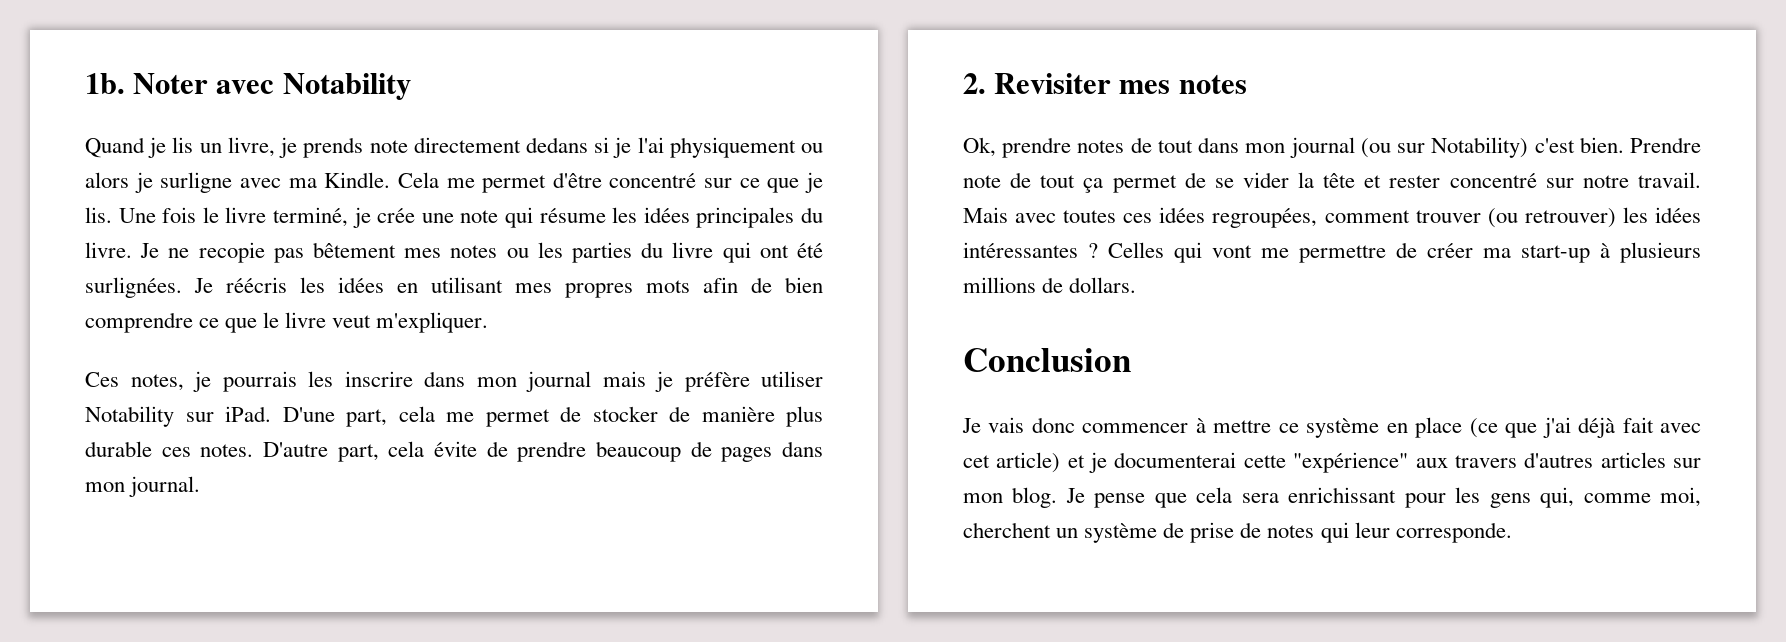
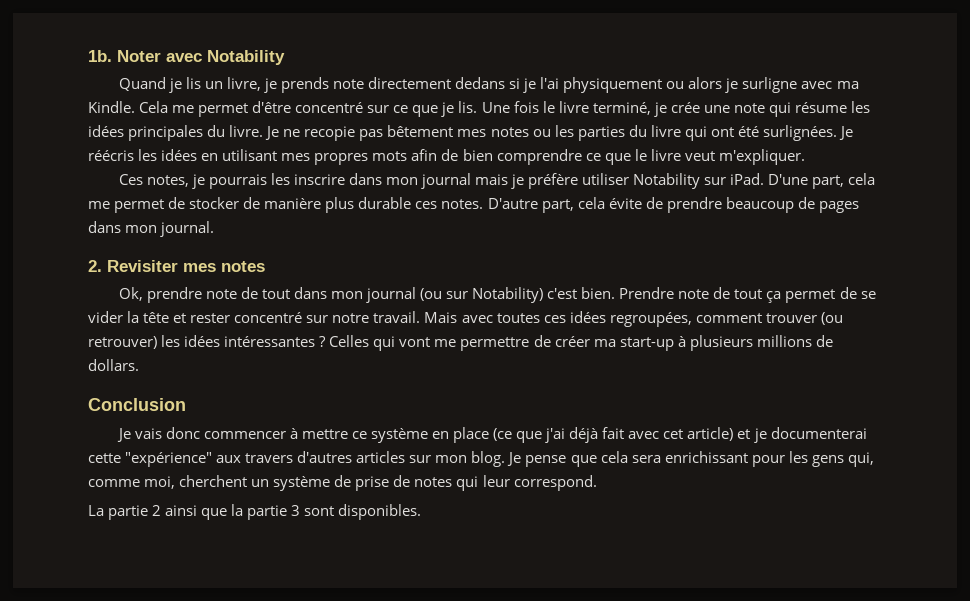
[1077,140,1125,153] notes -> [205,289,237,299] note
[1395,522,1512,543] corresponde. -> [513,475,597,491] [88,504,422,520] correspond. // La partie 2 ainsi que la partie 3 sont disponibles.

